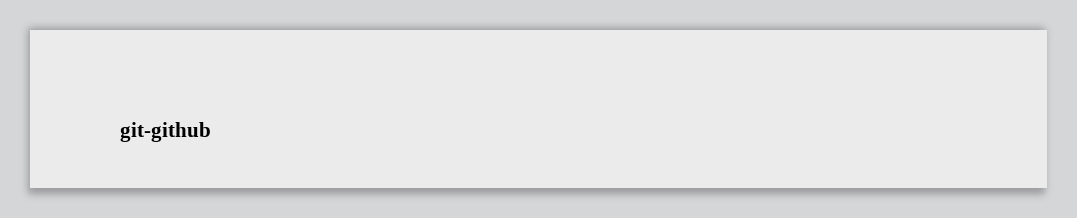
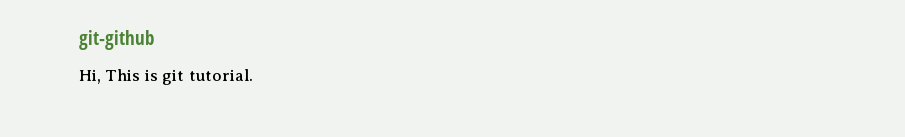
(211, 132) none -> [79,69,253,85] // Hi, This is git tutorial.

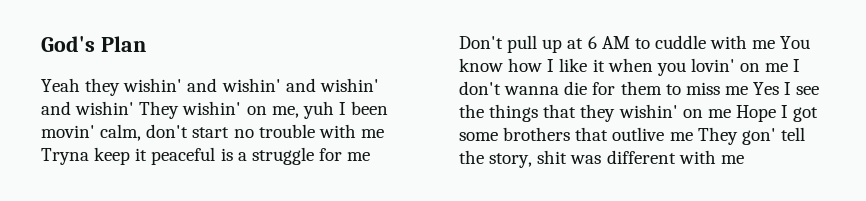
[79,30,154,50] [79,69,253,85] git-github // Hi, This is git tutorial. -> [41,36,146,52] [41,78,379,96] [41,101,389,119] [41,124,384,141] [41,147,371,165] [459,35,811,53] [459,58,801,76] [459,81,820,95] [459,104,819,122] [459,127,805,145] [459,150,744,168] God's Plan // Yeah they wishin' and wishin' and wishin' and wishin' They wishin' on me, yuh I been movin' calm, don't start no trouble with me Tryna keep it peaceful is a struggle for me Don't pull up at 6 AM to cuddle with me You know how I like it when you lovin' on me I don't wanna die for them to miss me Yes I see the things that they wishin' on me Hope I got some brothers that outlive me They gon' tell the story, shit was different with me

